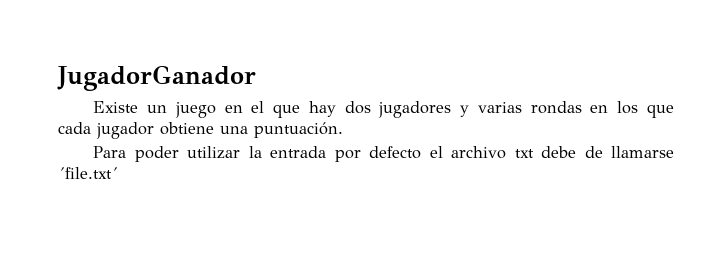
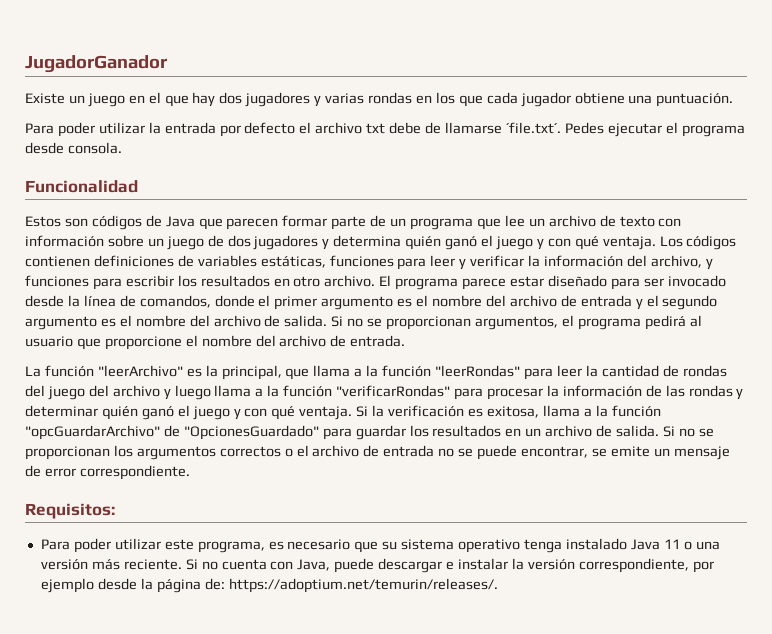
[58,167,118,179] ´file.txt´ -> [505,122,745,137] [25,142,122,154] [25,180,138,193] [25,215,682,230] [25,235,737,250] [25,255,713,270] [25,275,726,290] [25,295,718,310] [25,315,702,330] [25,335,406,350] [25,365,727,380] [25,385,744,400] [25,405,661,420] [25,425,714,440] [25,445,730,460] [25,465,190,480] [25,503,115,519] [40,538,720,553] [40,558,714,573] [40,578,498,593] ´file.txt´. Pedes ejecutar el programa desde consola. // Funcionalidad // Estos son códigos de Java que parecen formar parte de un programa que lee un archivo de texto con información sobre un juego de dos jugadores y determina quién ganó el juego y con qué ventaja. Los códigos contienen definiciones de variables estáticas, funciones para leer y verificar la información del archivo, y funciones para escribir los resultados en otro archivo. El programa parece estar diseñado para ser invocado desde la línea de comandos, donde el primer argumento es el nombre del archivo de entrada y el segundo argumento es el nombre del archivo de salida. Si no se proporcionan argumentos, el programa pedirá al usuario que proporcione el nombre del archivo de entrada. // La función "leerArchivo" es la principal, que llama a la función "leerRondas" para leer la cantidad de rondas del juego del archivo y luego llama a la función "verificarRondas" para procesar la información de las rondas y determinar quién ganó el juego y con qué ventaja. Si la verificación es exitosa, llama a la función "opcGuardarArchivo" de "OpcionesGuardado" para guardar los resultados en un archivo de salida. Si no se proporcionan los argumentos correctos o el archivo de entrada no se puede encontrar, se emite un mensaje de error correspondiente. // Requisitos: // Para poder utilizar este programa, es necesario que su sistema operativo tenga instalado Java 11 o una versión más reciente. Si no cuenta con Java, puede descargar e instalar la versión correspondiente, por ejemplo desde la página de: https://adoptium.net/temurin/releases/.

